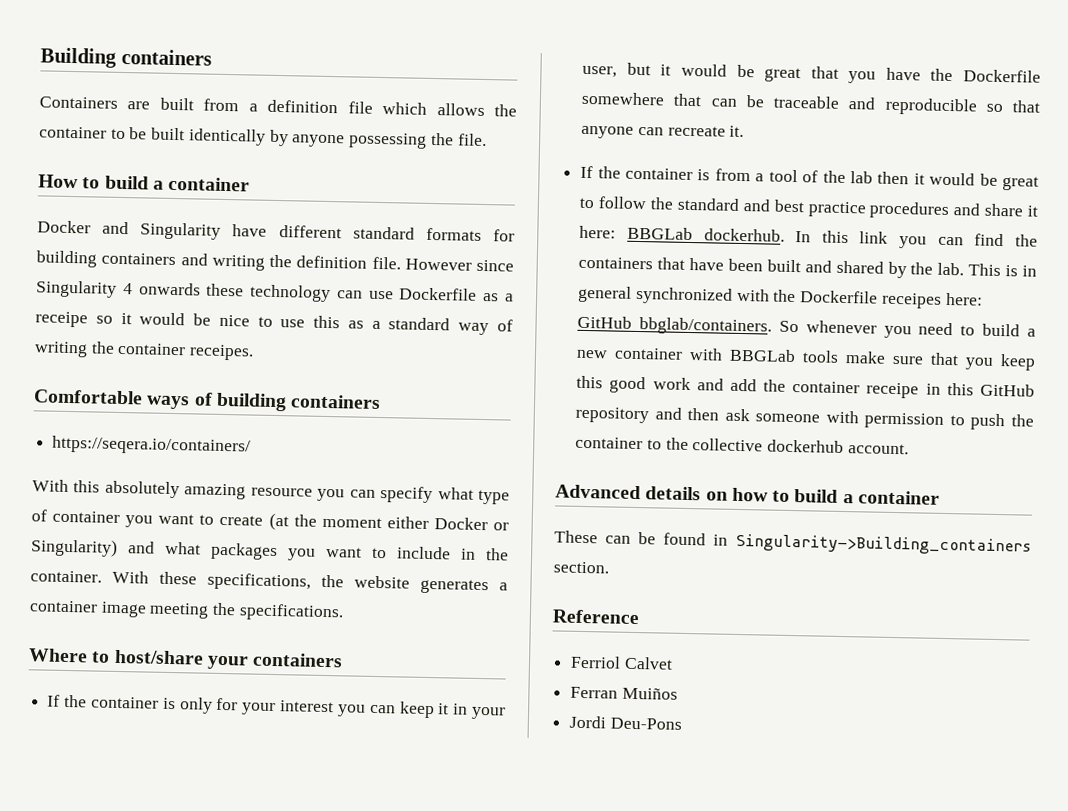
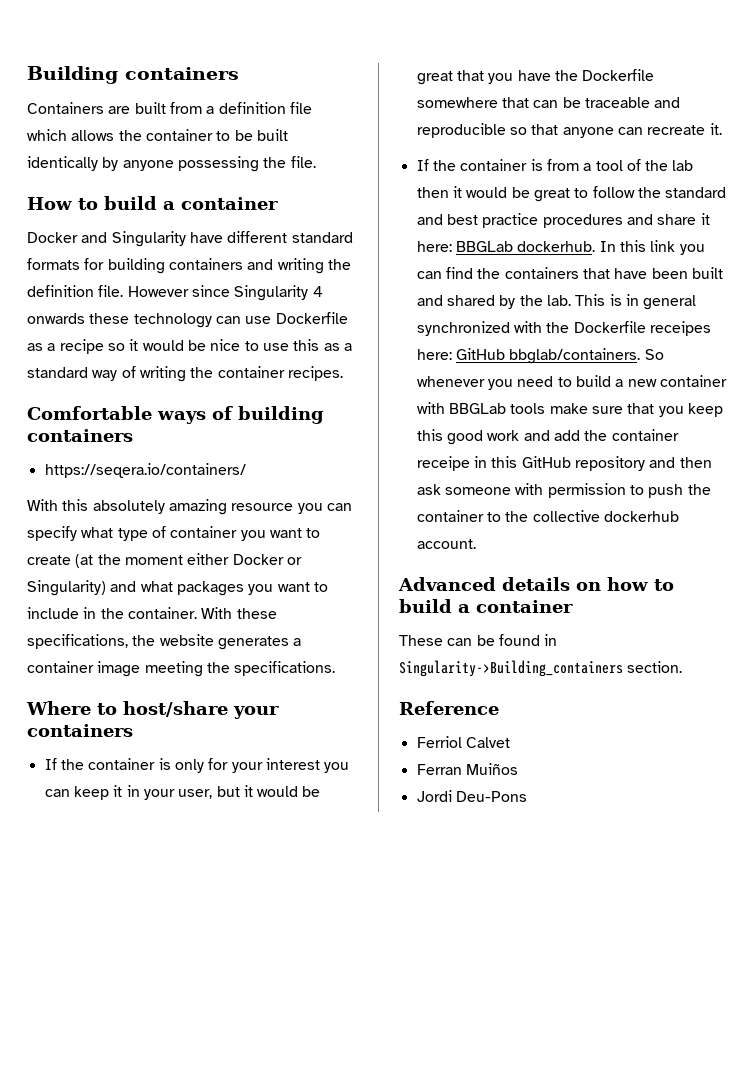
[35,311,88,328] receipe -> [59,339,104,354] recipe
[189,344,255,361] receipes. -> [287,366,343,381] recipes.

